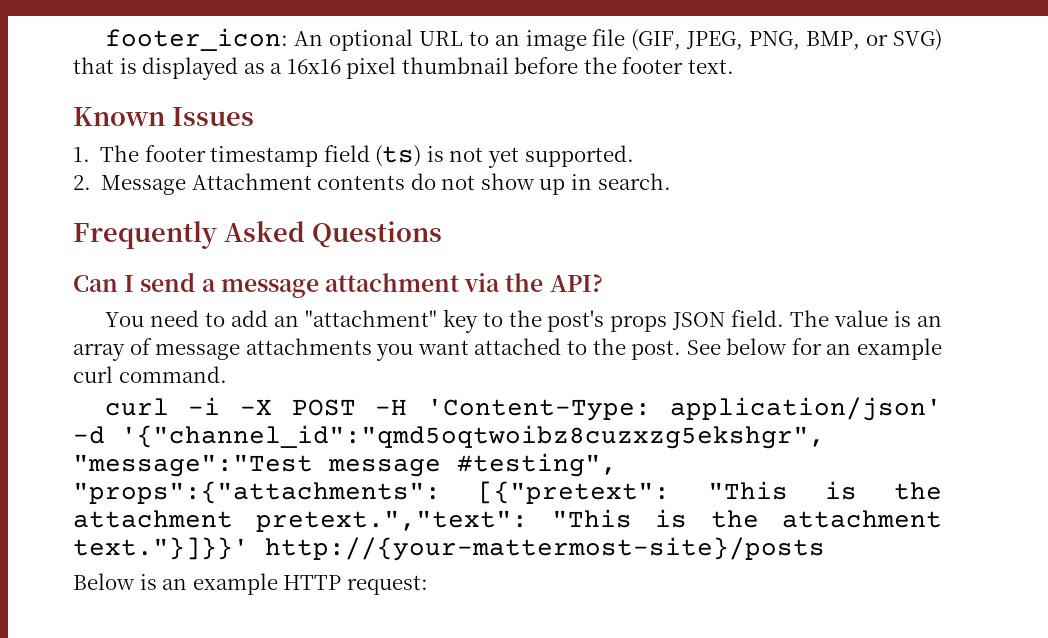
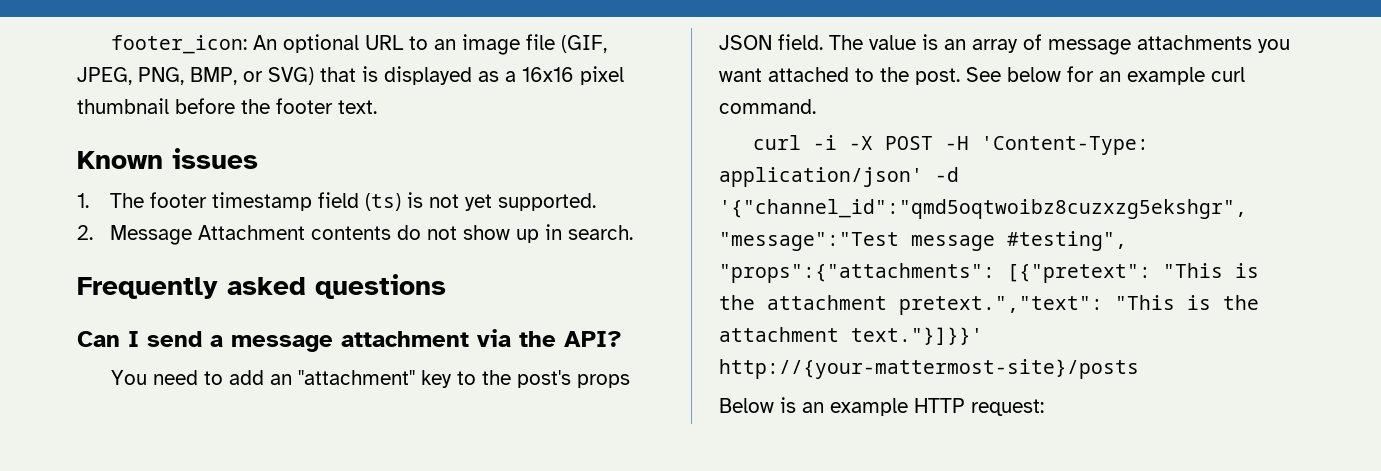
[171,107,254,126] Issues -> [172,148,258,169] issues
[223,221,442,248] Asked Questions -> [227,274,446,299] asked questions

